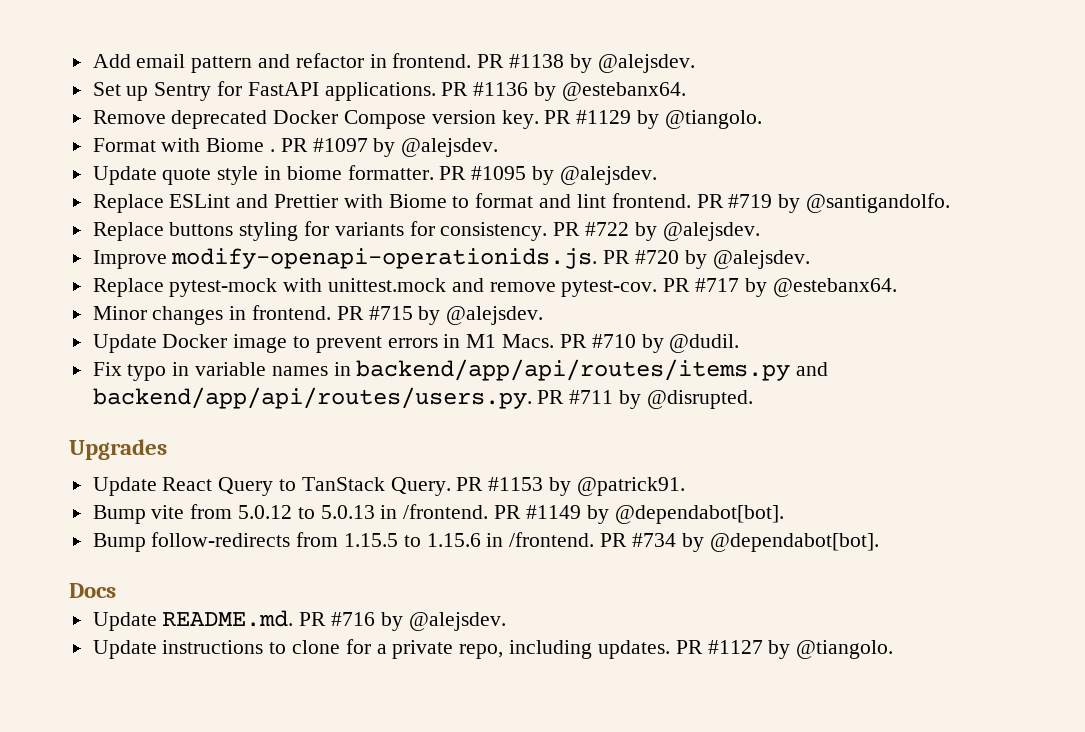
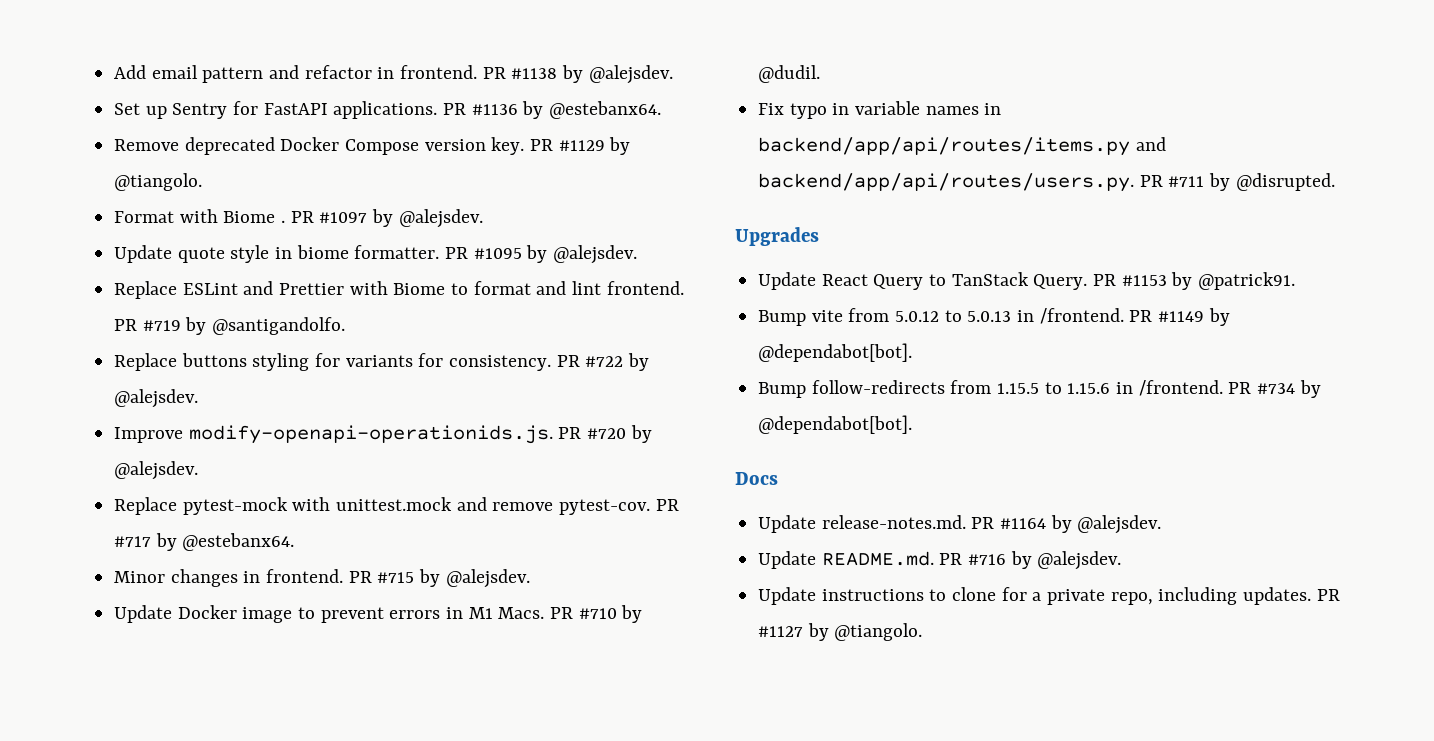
(116, 590) none -> [758,515,1162,534] // Update release-notes.md. PR #1164 by @alejsdev.

